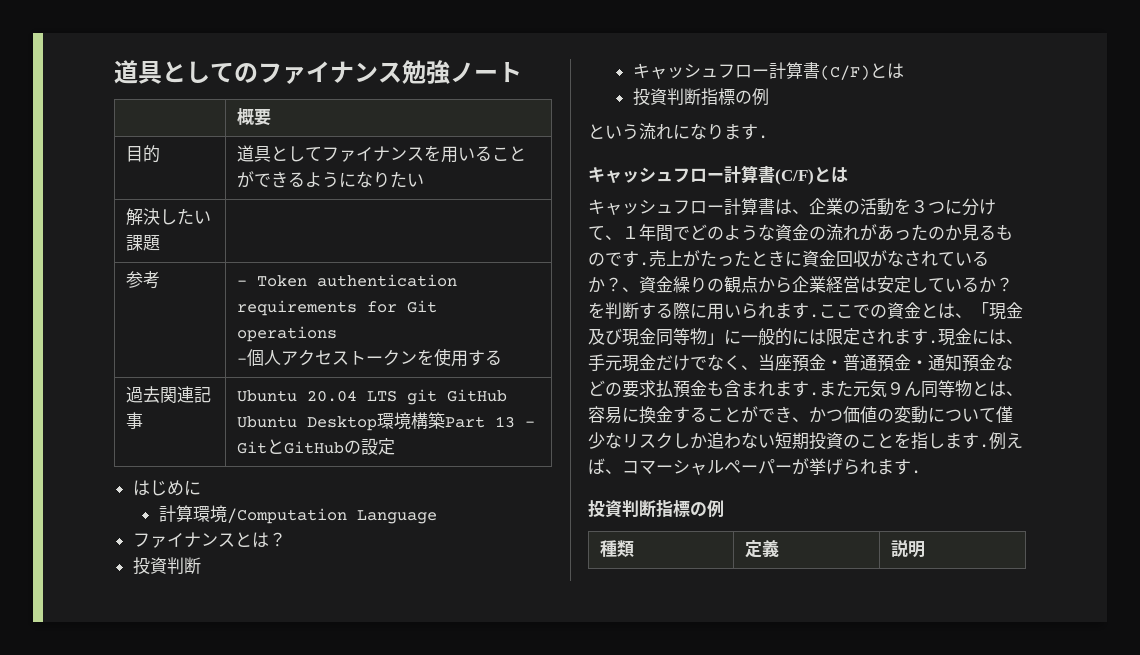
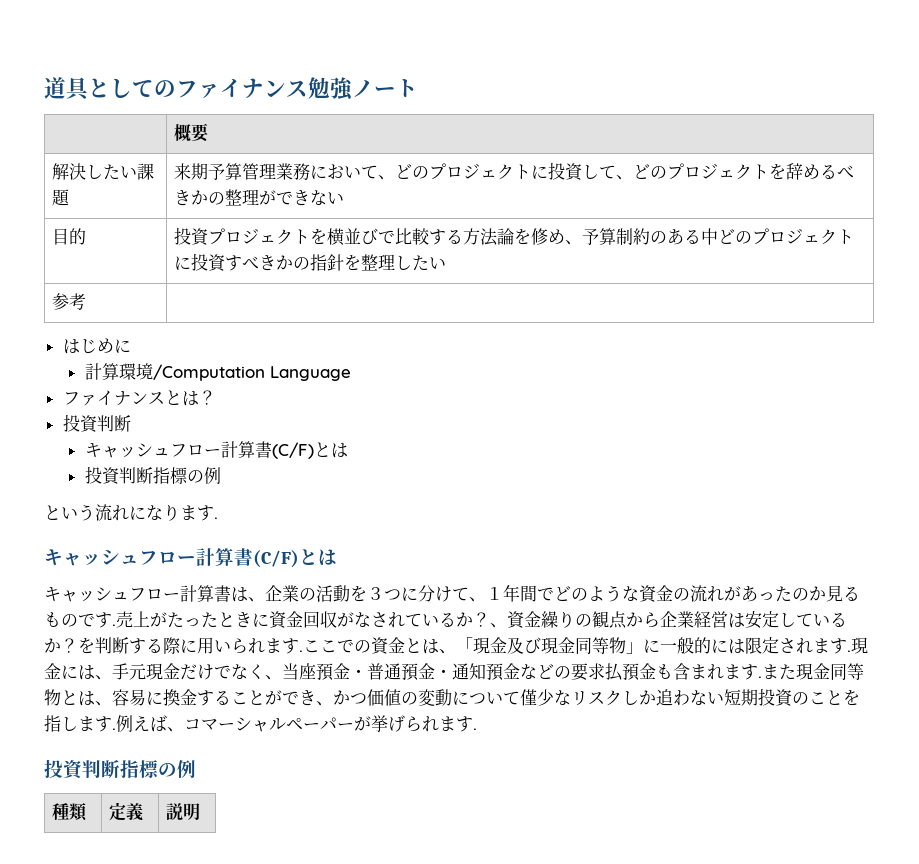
[125,145,160,163] [236,145,526,163] [236,171,424,188] [125,208,211,226] [125,234,160,251] [125,271,160,289] [236,274,457,287] [236,300,437,316] [236,326,337,342] [236,348,502,367] [125,386,211,403] [125,412,143,429] [236,389,507,405] [236,412,535,431] [236,438,395,455] 目的 | 道具としてファイナンスを用いることができるようになりたい // 解決したい課題 | // 参考 | - Token authentication requirements for Git operations // -個人アクセストークンを使用する // 過去関連記事 | Ubuntu 20.04 LTS git GitHub Ubuntu Desktop環境構築Part 13 - GitとGitHubの設定 -> [52,163,155,180] [52,189,71,206] [174,162,855,181] [174,189,345,206] [52,228,87,245] [174,227,855,246] [174,253,447,272] [52,293,87,310] 解決したい課題 | 来期予算管理業務において、どのプロジェクトに投資して、どのプロジェクトを辞めるべきかの整理ができない // 目的 | 投資プロジェクトを横並びで比較する方法論を修め、予算制約のある中どのプロジェクトに投資すべきかの指針を整理したい // 参考 |
[853,380,921,398] 元気９ん -> [796,663,830,680] 現金

